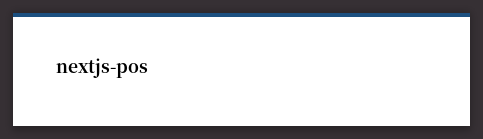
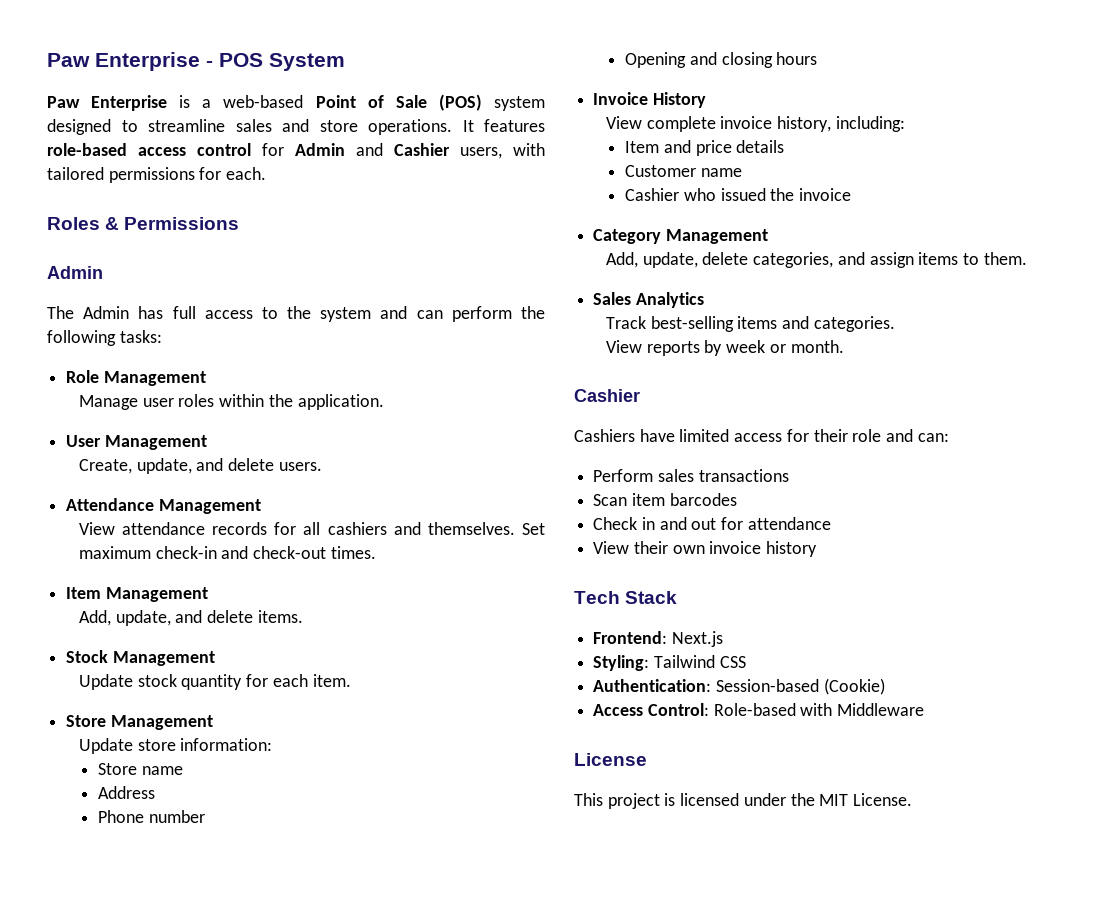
[56,58,148,78] nextjs-pos -> [47,52,345,71] [47,94,545,111] [47,119,545,135] [47,143,545,159] [47,167,267,183] [47,217,240,230] [47,266,103,279] [47,306,545,322] [47,330,162,346] [66,370,206,386] [78,394,384,410] [66,435,207,450] [78,458,322,474] [66,498,261,514] [78,522,545,535] [78,546,376,559] [66,587,208,602] [78,610,303,626] [66,650,215,666] [78,674,351,690] [66,715,213,730] [78,738,273,754] [98,763,183,775] [98,786,156,799] [98,810,205,823] [625,52,818,68] [593,92,706,108] [605,116,905,132] [625,140,785,156] [625,165,742,177] [625,188,852,201] [593,229,768,244] [605,252,1027,268] [593,292,704,308] [605,316,895,332] [605,340,844,356] [574,389,640,402] [574,429,949,442] [593,469,789,482] [593,493,737,506] [593,517,831,530] [593,541,818,557] [574,591,678,604] [593,631,723,647] [593,655,746,671] [593,678,885,695] [593,703,925,716] [574,753,647,766] [574,793,913,809] Paw Enterprise - POS System // Paw Enterprise is a web-based Point of Sale (POS) system designed to streamline sales and store operations. It features role-based access control for Admin and Cashier users, with tailored permissions for each. // Roles & Permissions // Admin // The Admin has full access to the system and can perform the following tasks: // Role Management // Manage user roles within the application. // User Management // Create, update, and delete users. // Attendance Management // View attendance records for all cashiers and themselves. Set maximum check-in and check-out times. // Item Management // Add, update, and delete items. // Stock Management // Update stock quantity for each item. // Store Management // Update store information: // Store name // Address // Phone number // Opening and closing hours // Invoice History // View complete invoice history, including: // Item and price details // Customer name // Cashier who issued the invoice // Category Management // Add, update, delete categories, and assign items to them. // Sales Analytics // Track best-selling items and categories. // View reports by week or month. // Cashier // Cashiers have limited access for their role and can: // Perform sales transactions // Scan item barcodes // Check in and out for attendance // View their own invoice history // Tech Stack // Frontend: Next.js // Styling: Tailwind CSS // Authentication: Session-based (Cookie) // Access Control: Role-based with Middleware // License // This project is licensed under the MIT License.

